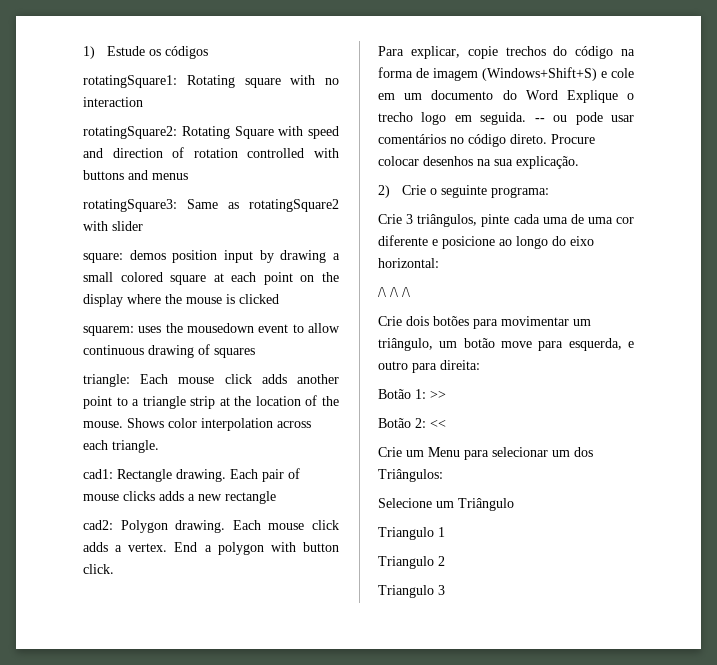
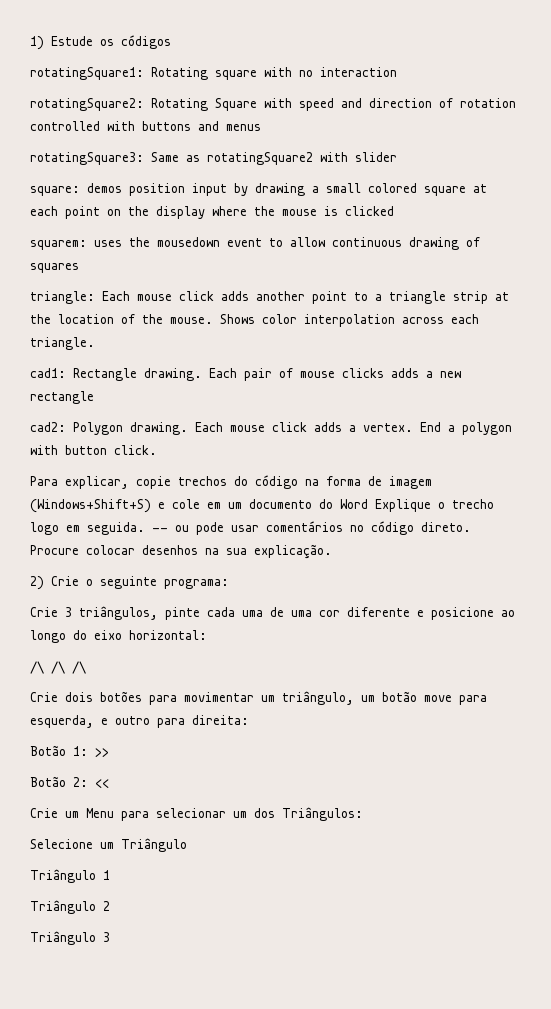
[378,527,434,540] Triangulo -> [30,869,96,883] Triângulo
[378,556,434,569] Triangulo -> [30,900,96,914] Triângulo
[378,585,434,598] Triangulo -> [30,931,96,945] Triângulo

